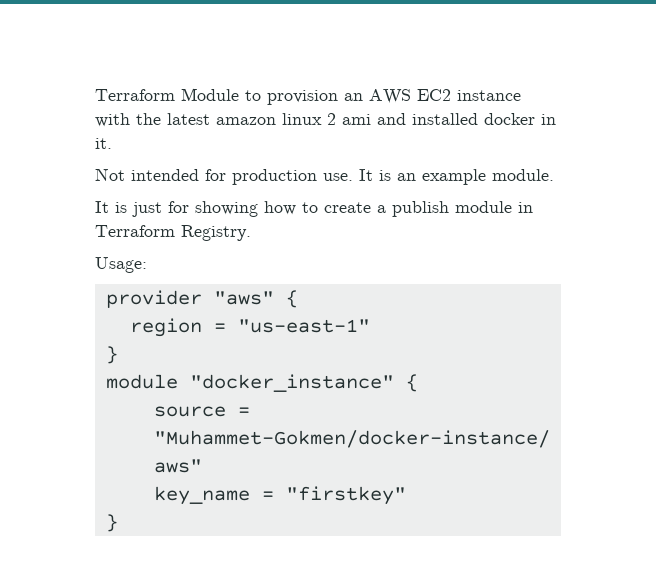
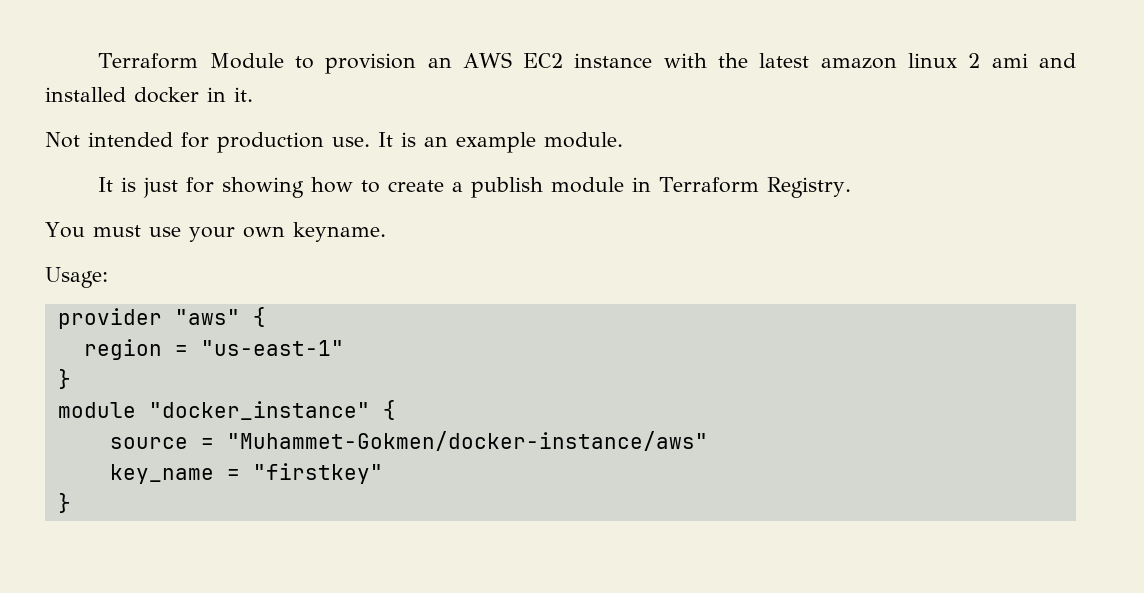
(251, 233) none -> [45,222,386,242] // You must use your own keyname.

